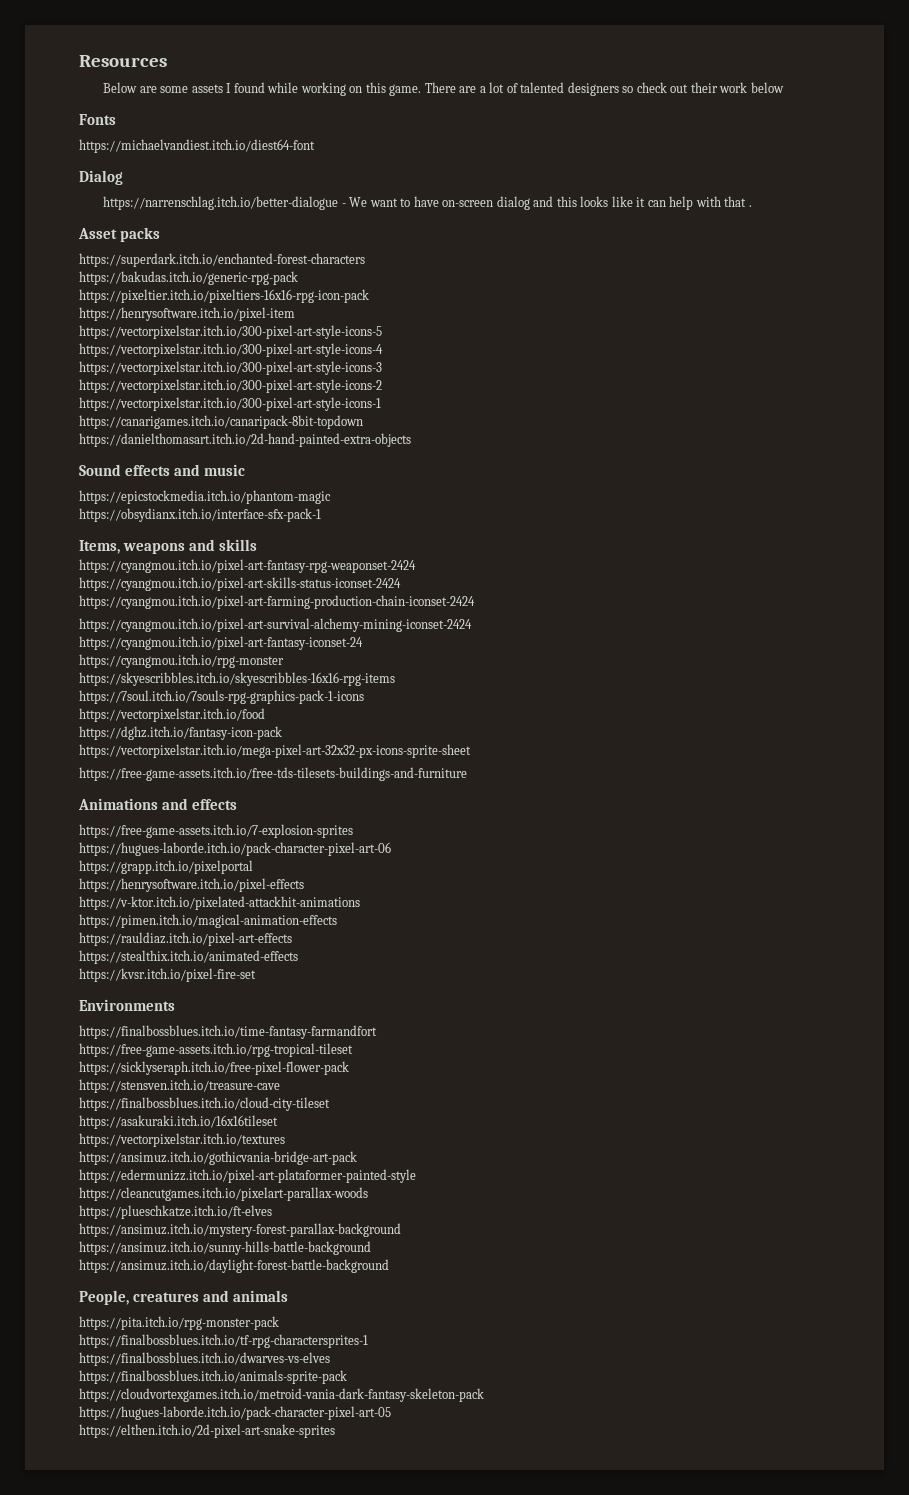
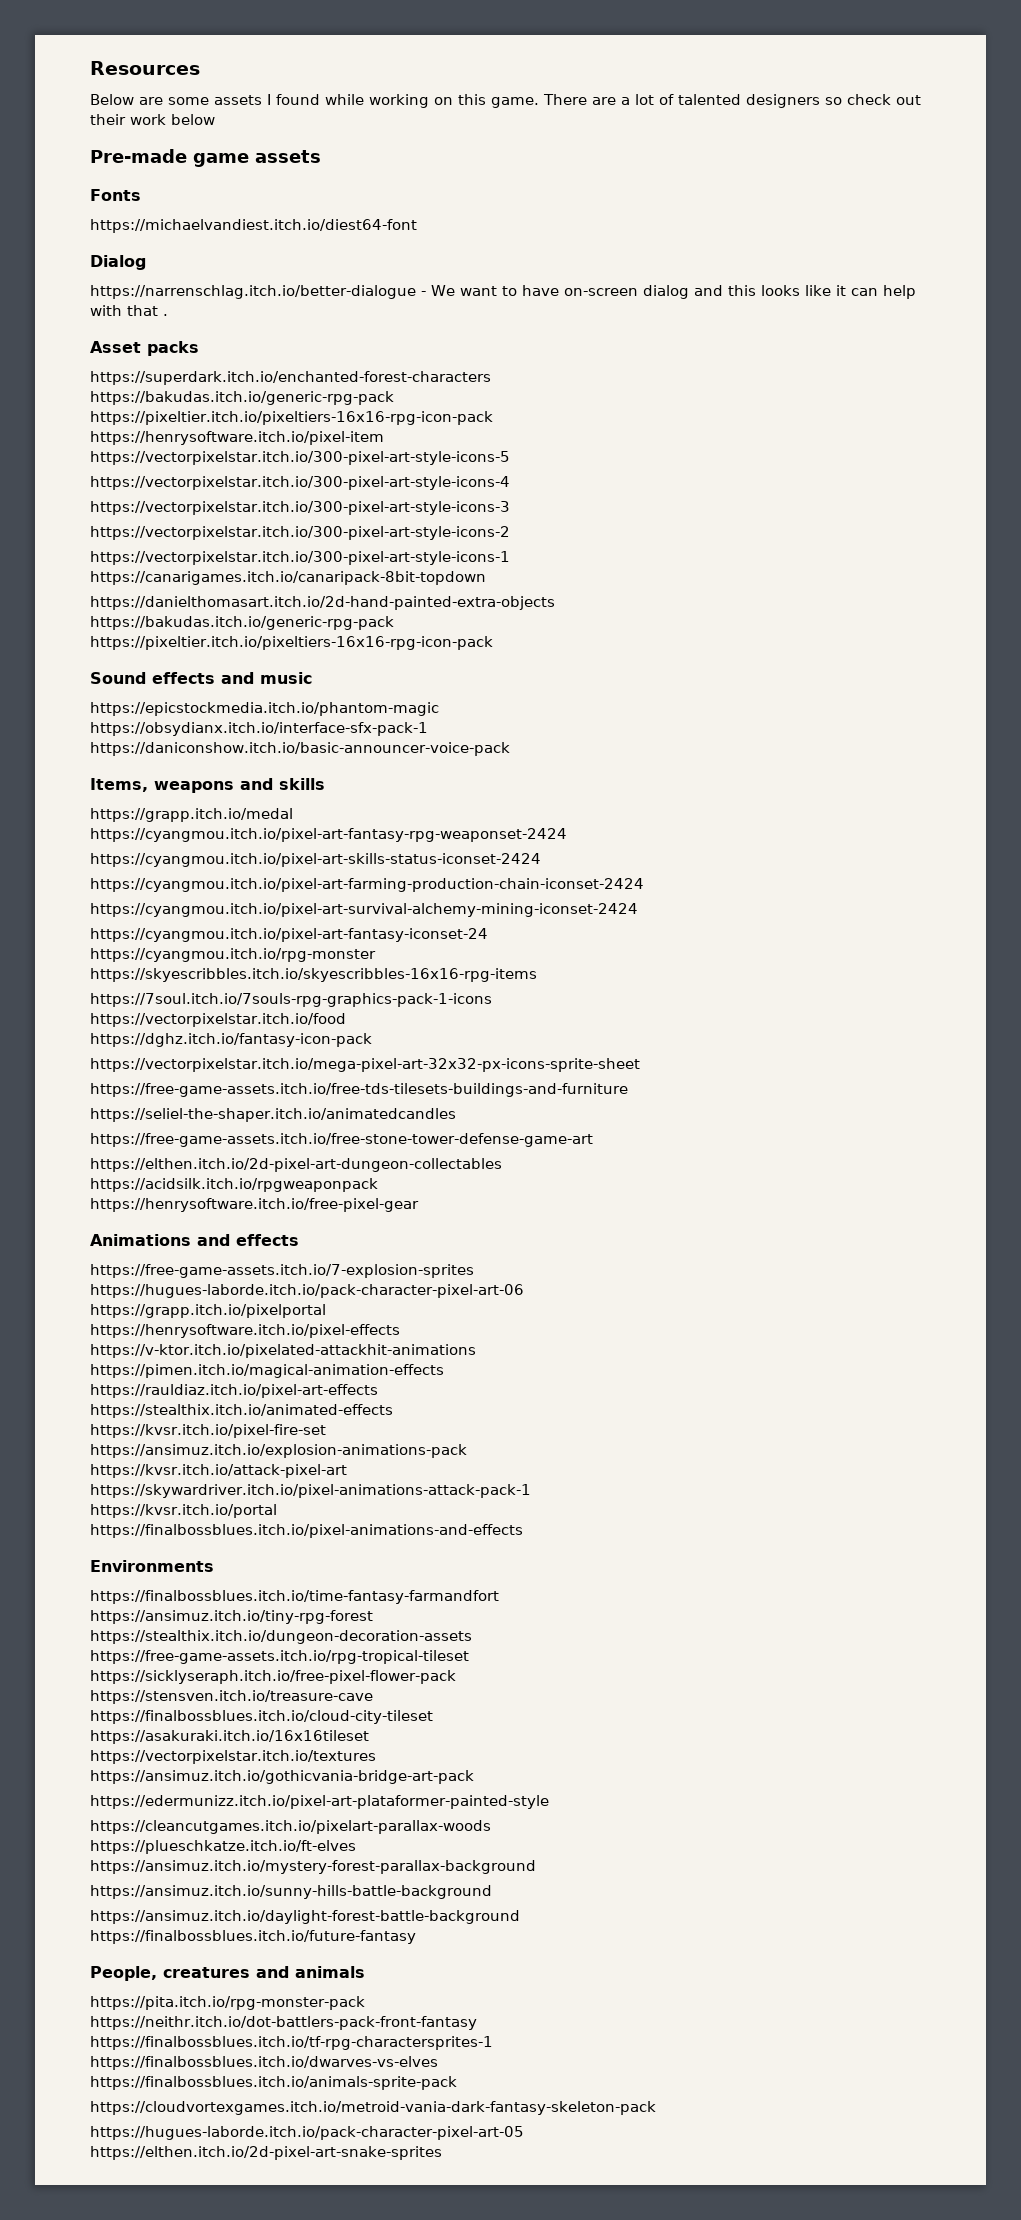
(784, 87) none -> [90,149,321,167] // Pre-made game assets
(411, 440) none -> [90,616,394,630] [90,636,493,650] // https://bakudas.itch.io/generic-rpg-pack // https://pixeltier.itch.io/pixeltiers-16x16-rpg-icon-pack
(321, 515) none -> [90,742,510,756] // https://daniconshow.itch.io/basic-announcer-voice-pack
(257, 545) none -> [90,808,293,822] // https://grapp.itch.io/medal
(467, 774) none -> [90,1108,456,1122] [90,1133,593,1147] [90,1158,502,1172] [90,1178,378,1192] [90,1198,419,1212] // https://seliel-the-shaper.itch.io/animatedcandles // https://free-game-assets.itch.io/free-stone-tower-defense-game-art // https://elthen.itch.io/2d-pixel-art-dungeon-collectables // https://acidsilk.itch.io/rpgweaponpack // https://henrysoftware.itch.io/free-pixel-gear
(256, 975) none -> [90,1444,467,1458] [90,1464,347,1478] [90,1484,531,1498] [90,1504,277,1518] [90,1524,523,1538] // https://ansimuz.itch.io/explosion-animations-pack // https://kvsr.itch.io/attack-pixel-art // https://skywardriver.itch.io/pixel-animations-attack-pack-1 // https://kvsr.itch.io/portal // https://finalbossblues.itch.io/pixel-animations-and-effects
(377, 1032) none -> [90,1610,373,1624] [90,1630,472,1644] // https://ansimuz.itch.io/tiny-rpg-forest // https://stealthix.itch.io/dungeon-decoration-assets
(389, 1266) none -> [90,1930,416,1944] // https://finalbossblues.itch.io/future-fantasy
(279, 1323) none -> [90,2016,477,2030] // https://neithr.itch.io/dot-battlers-pack-front-fantasy

